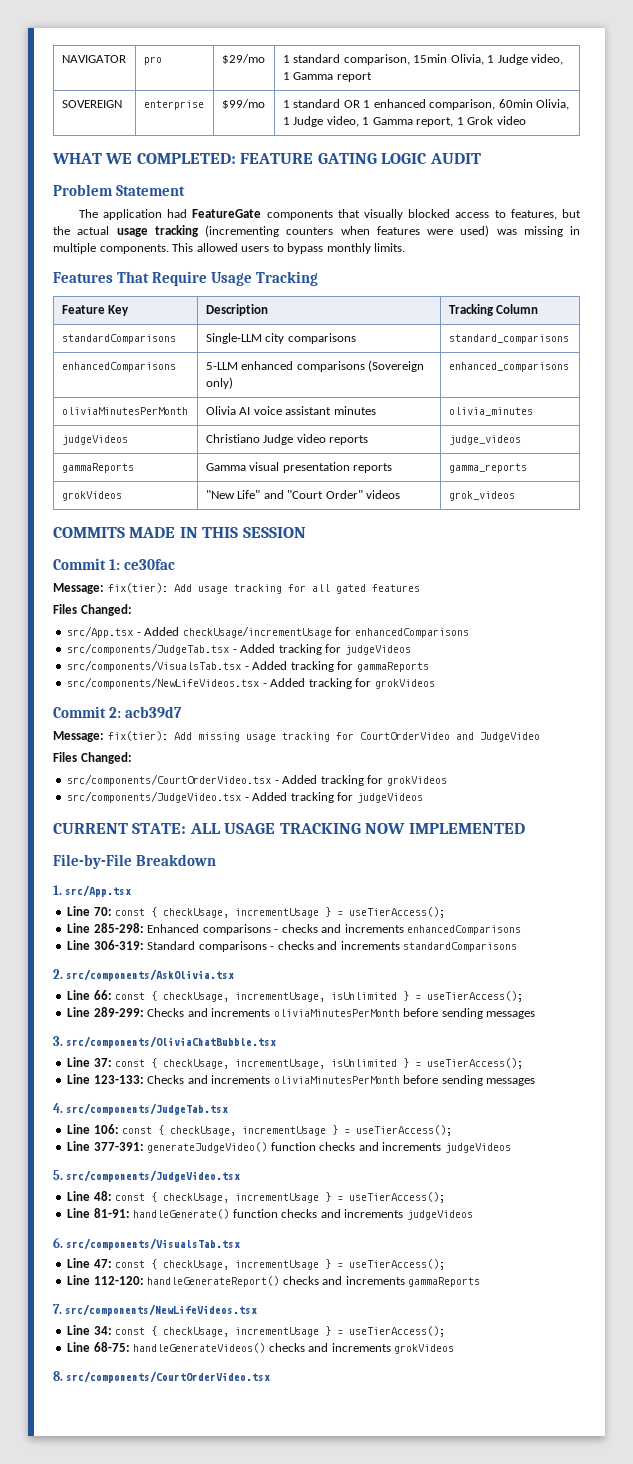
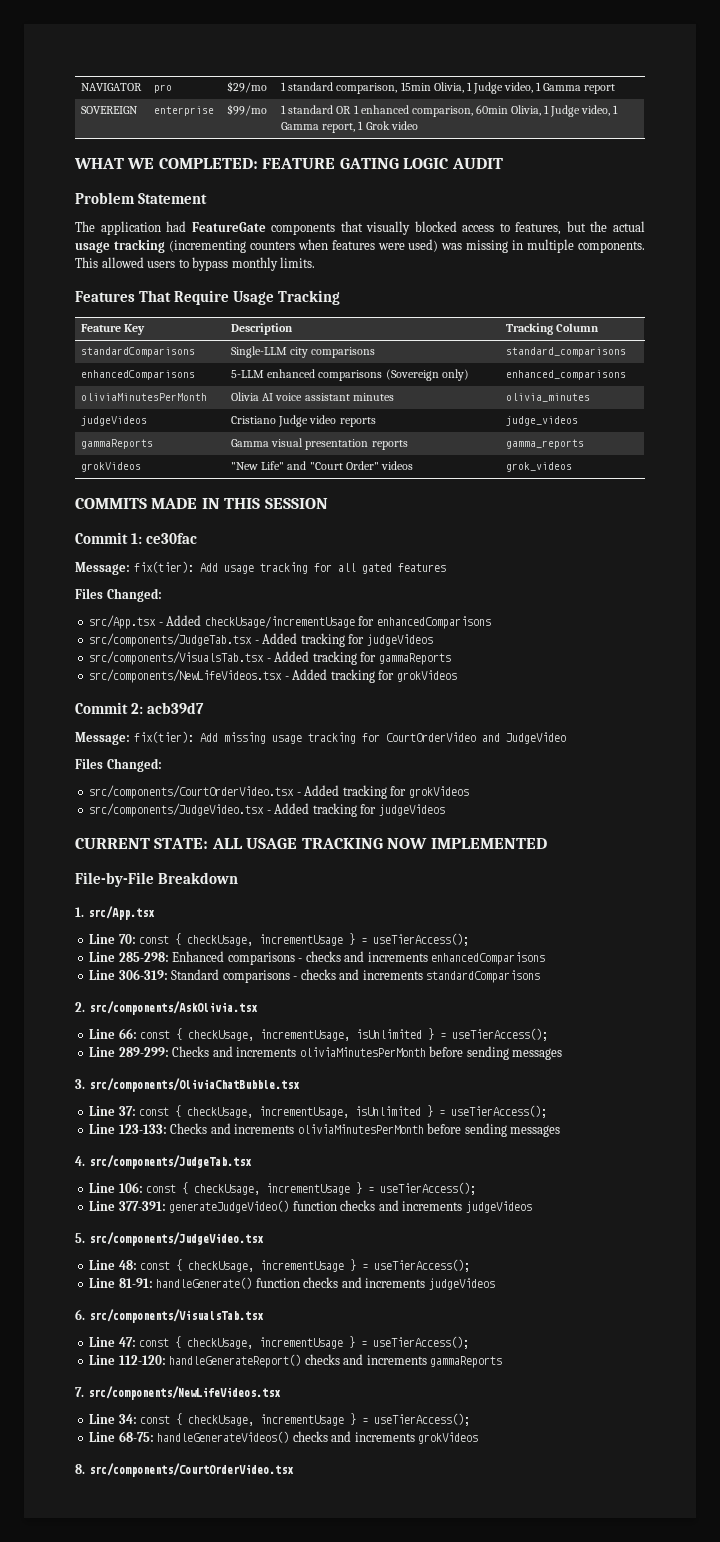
[205,434,260,443] Christiano -> [231,416,277,424] Cristiano

